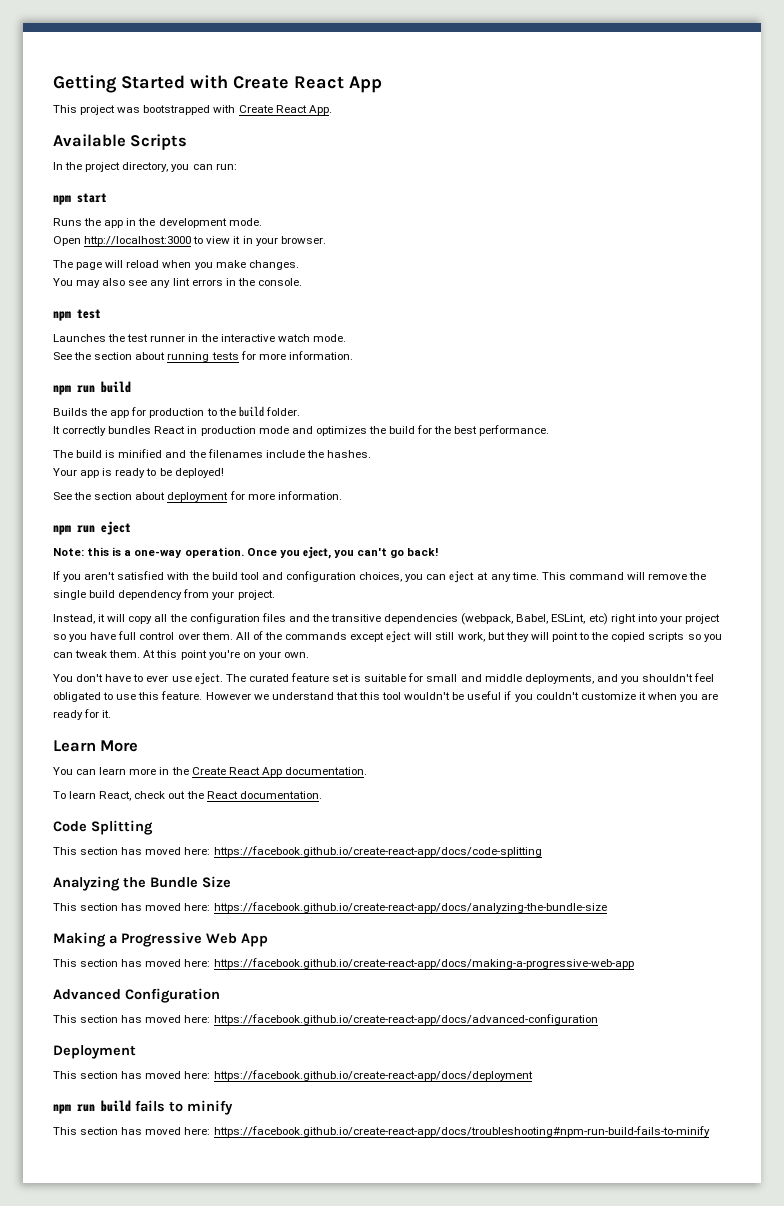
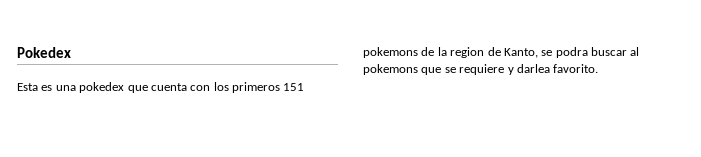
[53,75,382,93] [53,105,332,115] [53,134,188,150] [53,162,237,172] [53,193,107,205] [53,218,262,228] [53,236,326,246] [53,260,299,270] [53,278,302,288] [53,309,101,321] [53,334,346,342] [53,351,353,362] [53,381,131,395] [53,406,300,418] [53,425,550,436] [53,449,371,458] [53,468,224,478] [53,491,342,502] [53,521,131,535] [53,546,439,559] [53,571,707,583] [53,589,275,600] [53,613,720,625] [53,631,722,643] [53,650,309,660] [53,673,715,685] [53,691,719,702] [53,709,112,720] [53,740,139,752] [53,767,367,777] [53,791,322,801] [53,820,153,835] [53,846,542,857] [53,876,231,891] [53,902,607,913] [53,932,268,947] [53,958,634,969] [53,988,220,1003] [53,1014,598,1025] [53,1045,136,1059] [53,1070,533,1081] [53,1100,233,1115] [53,1126,710,1137] Getting Started with Create React App // This project was bootstrapped with Create React App. // Available Scripts // In the project directory, you can run: // npm start // Runs the app in the development mode. // Open http://localhost:3000 to view it in your browser. // The page will reload when you make changes. // You may also see any lint errors in the console. // npm test // Launches the test runner in the interactive watch mode. // See the section about running tests for more information. // npm run build // Builds the app for production to the build folder. // It correctly bundles React in production mode and optimizes the build for the best performance. // The build is minified and the filenames include the hashes. // Your app is ready to be deployed! // See the section about deployment for more information. // npm run eject // Note: this is a one-way operation. Once you eject, you can't go back! // If you aren't satisfied with the build tool and configuration choices, you can eject at any time. This command will remove the single build dependency from your project. // Instead, it will copy all the configuration files and the transitive dependencies (webpack, Babel, ESLint, etc) right into your project so you have full control over them. All of the commands except eject will still work, but they will point to the copied scripts so you can tweak them. At this point you're on your own. // You don't have to ever use eject. The curated feature set is suitable for small and middle deployments, and you shouldn't feel obligated to use this feature. However we understand that this tool wouldn't be useful if you couldn't customize it when you are ready for it. // Learn More // You can learn more in the Create React App documentation. // To learn React, check out the React documentation. // Code Splitting // This section has moved here: https://facebook.github.io/create-react-app/docs/code-splitting // Analyzing the Bundle Size // This section has moved here: https://facebook.github.io/create-react-app/docs/analyzing-the-bundle-size // Making a Progressive Web App // This section has moved here: https://facebook.github.io/create-react-app/docs/making-a-progressive-web-app // Advanced Configuration // This section has moved here: https://facebook.github.io/create-react-app/docs/advanced-configuration // Deployment // This section has moved here: https://facebook.github.io/create-react-app/docs/deployment // npm run build fails to minify // This section has moved here: https://facebook.github.io/create-react-app/docs/troubleshooting#npm-run-build-fails-to-minify -> [17,47,71,58] [17,82,305,93] [363,47,640,58] [363,64,599,75] Pokedex // Esta es una pokedex que cuenta con los primeros 151 pokemons de la region de Kanto, se podra buscar al pokemons que se requiere y darlea favorito.

